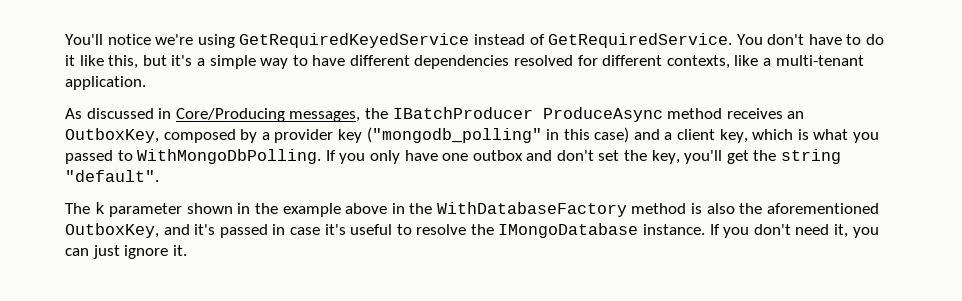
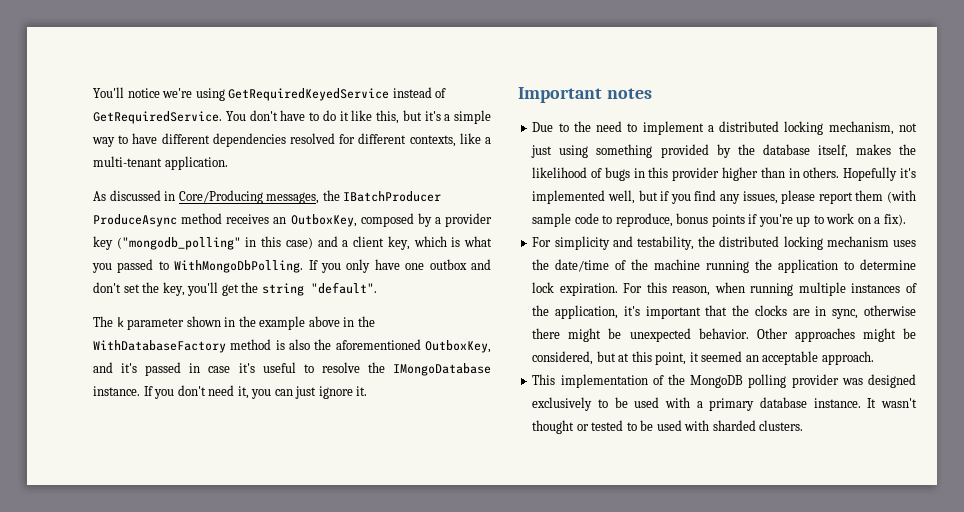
(187, 250) none -> [518,87,652,103] [532,121,917,135] [531,144,916,158] [532,167,916,181] [532,190,916,204] [532,213,906,227] [532,236,916,250] [532,259,916,273] [532,282,917,296] [532,305,916,319] [532,328,916,342] [532,351,874,365] [532,374,916,388] [532,397,917,411] [532,420,804,434] // Important notes // Due to the need to implement a distributed locking mechanism, not just using something provided by the database itself, makes the likelihood of bugs in this provider higher than in others. Hopefully it's implemented well, but if you find any issues, please report them (with sample code to reproduce, bonus points if you're up to work on a fix). // For simplicity and testability, the distributed locking mechanism uses the date/time of the machine running the application to determine lock expiration. For this reason, when running multiple instances of the application, it's important that the clocks are in sync, otherwise there might be unexpected behavior. Other approaches might be considered, but at this point, it seemed an acceptable approach. // This implementation of the MongoDB polling provider was designed exclusively to be used with a primary database instance. It wasn't thought or tested to be used with sharded clusters.

